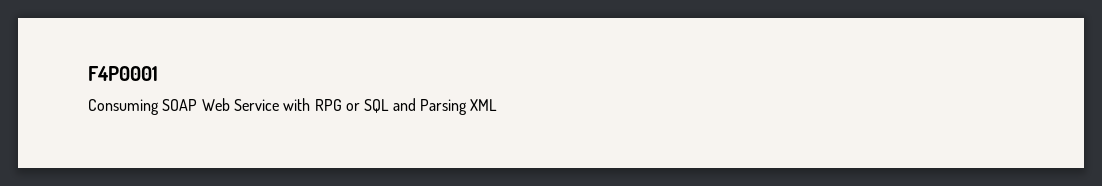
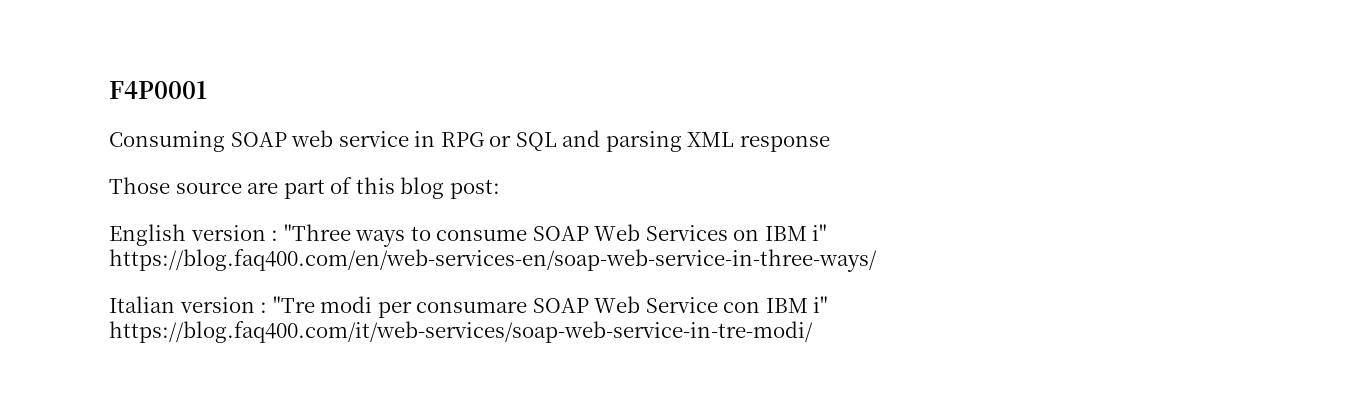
[201,98,311,111] Web Service with -> [291,130,436,147] web service in
[419,99,498,115] Parsing XML -> [605,131,830,152] [109,177,500,199] [109,224,828,247] [109,249,877,272] [109,296,829,318] [109,321,813,343] parsing XML response // Those source are part of this blog post: // English version : "Three ways to consume SOAP Web Services on IBM i" https://blog.faq400.com/en/web-services-en/soap-web-service-in-three-ways/ // Italian version : "Tre modi per consumare SOAP Web Service con IBM i" https://blog.faq400.com/it/web-services/soap-web-service-in-tre-modi/

